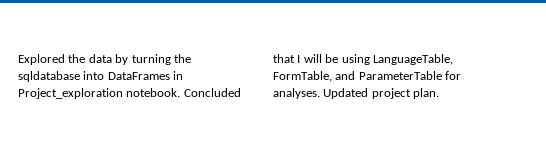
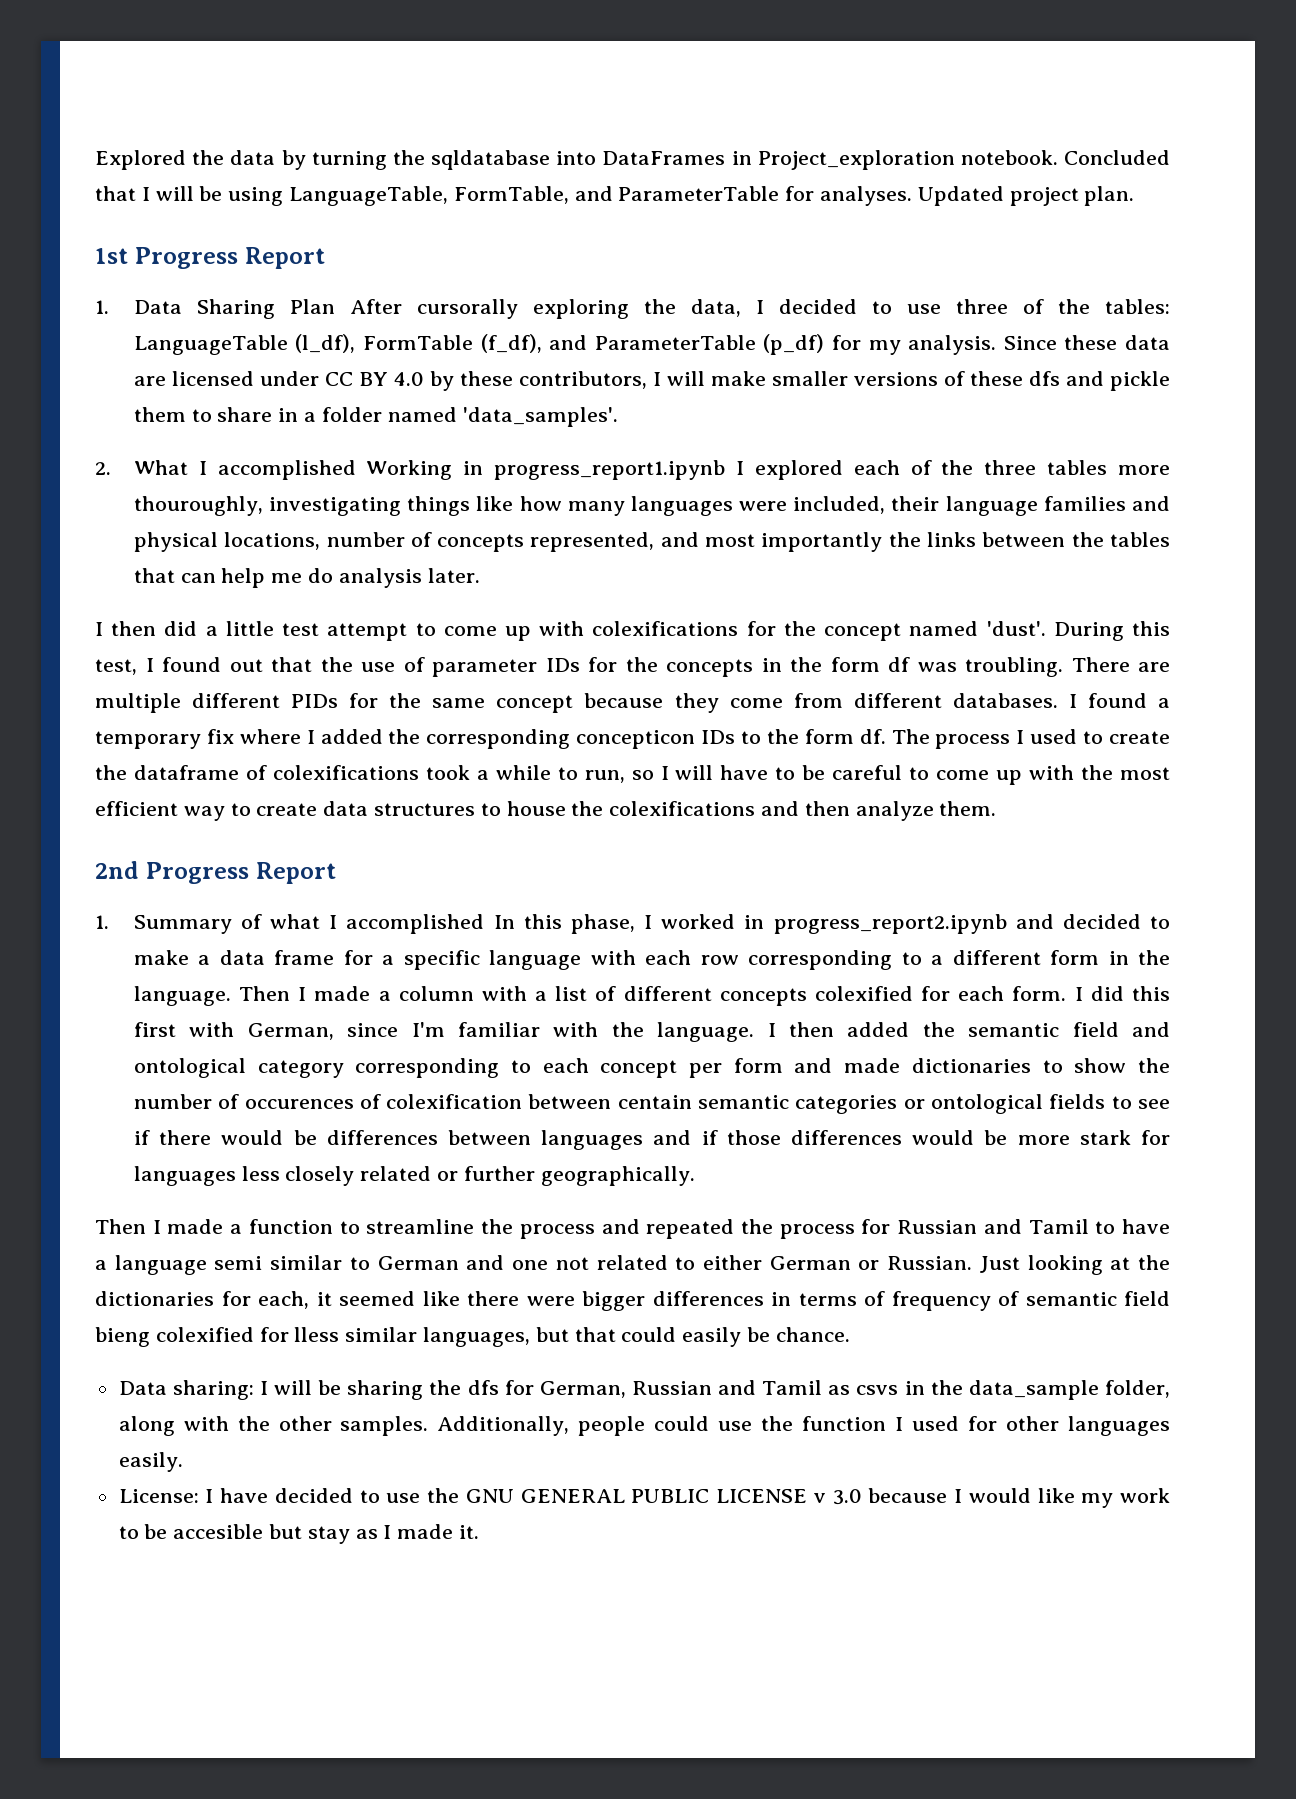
(440, 93) none -> [95,247,325,269] [95,299,1171,319] [133,334,1171,355] [133,371,1171,391] [133,407,618,427] [95,460,1170,480] [133,496,1171,516] [133,532,1170,552] [133,568,480,588] [95,621,1171,641] [95,657,1170,677] [95,693,1171,713] [95,729,1171,749] [95,765,1171,785] [95,801,997,821] [95,861,336,884] [95,914,1170,934] [133,950,1170,970] [133,986,1171,1006] [133,1022,1170,1042] [133,1058,1170,1078] [133,1094,1170,1114] [133,1130,1170,1150] [133,1166,695,1186] [95,1219,1171,1239] [95,1255,1170,1275] [95,1291,1170,1311] [95,1327,850,1347] [118,1380,1171,1400] [118,1416,1171,1436] [118,1452,183,1472] [118,1488,1170,1508] [118,1524,480,1544] // 1st Progress Report // 1. Data Sharing Plan After cursorally exploring the data, I decided to use three of the tables: LanguageTable (l_df), FormTable (f_df), and ParameterTable (p_df) for my analysis. Since these data are licensed under CC BY 4.0 by these contributors, I will make smaller versions of these dfs and pickle them to share in a folder named 'data_samples'. // 2. What I accomplished Working in progress_report1.ipynb I explored each of the three tables more thouroughly, investigating things like how many languages were included, their language families and physical locations, number of concepts represented, and most importantly the links between the tables that can help me do analysis later. // I then did a little test attempt to come up with colexifications for the concept named 'dust'. During this test, I found out that the use of parameter IDs for the concepts in the form df was troubling. There are multiple different PIDs for the same concept because they come from different databases. I found a temporary fix where I added the corresponding concepticon IDs to the form df. The process I used to create the dataframe of colexifications took a while to run, so I will have to be careful to come up with the most efficient way to create data structures to house the colexifications and then analyze them. // 2nd Progress Report // 1. Summary of what I accomplished In this phase, I worked in progress_report2.ipynb and decided to make a data frame for a specific language with each row corresponding to a different form in the language. Then I made a column with a list of different concepts colexified for each form. I did this first with German, since I'm familiar with the language. I then added the semantic field and ontological category corresponding to each concept per form and made dictionaries to show the number of occurences of colexification between centain semantic categories or ontological fields to see if there would be differences between languages and if those differences would be more stark for languages less closely related or further geographically. // Then I made a function to streamline the process and repeated the process for Russian and Tamil to have a language semi similar to German and one not related to either German or Russian. Just looking at the dictionaries for each, it seemed like there were bigger differences in terms of frequency of semantic field bieng colexified for lless similar languages, but that could easily be chance. // Data sharing: I will be sharing the dfs for German, Russian and Tamil as csvs in the data_sample folder, along with the other samples. Additionally, people could use the function I used for other languages easily. // License: I have decided to use the GNU GENERAL PUBLIC LICENSE v 3.0 because I would like my work to be accesible but stay as I made it.

